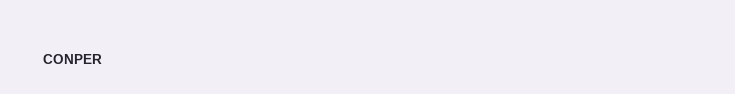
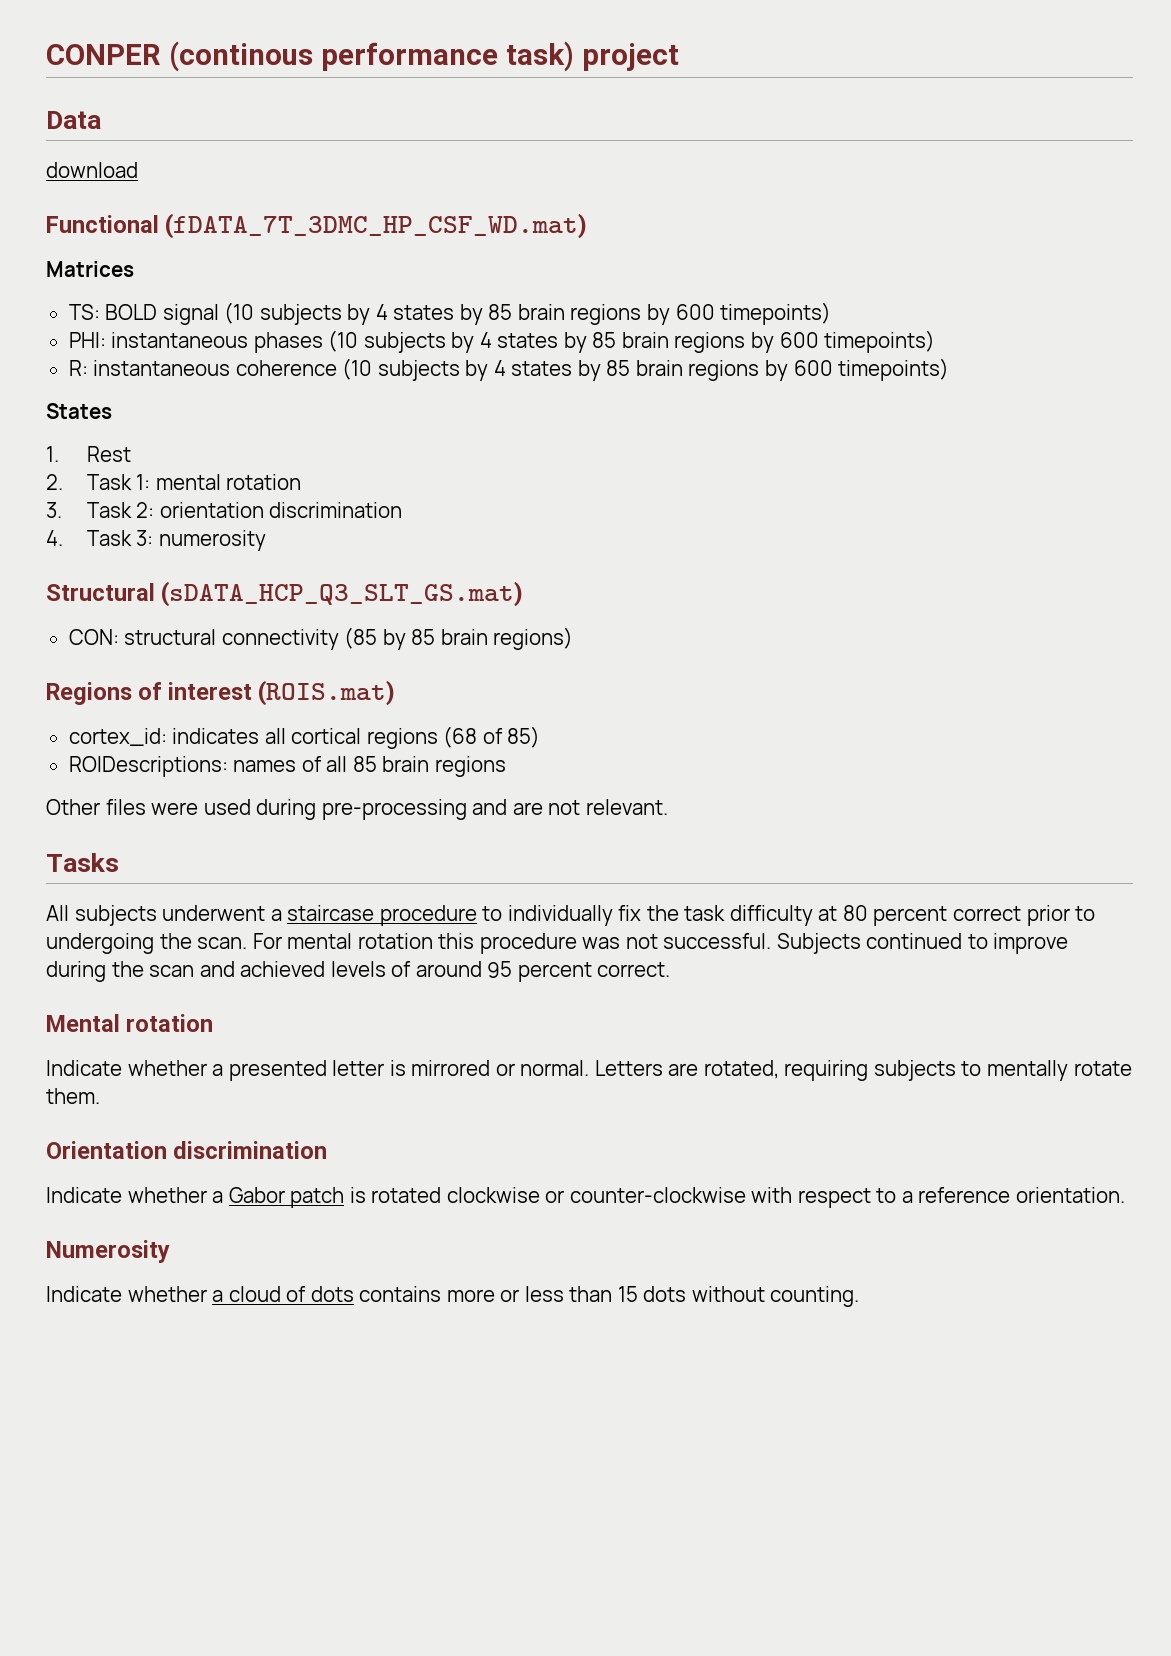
(102, 59) none -> [168,41,679,72] [46,111,101,129] [46,162,138,178] [46,213,588,239] [46,261,134,277] [68,302,832,325] [68,330,936,353] [68,358,950,381] [46,403,112,419] [46,446,131,462] [46,474,302,490] [46,502,403,518] [46,530,266,551] [46,581,524,607] [68,627,574,650] [46,680,396,706] [68,726,541,749] [68,756,506,777] [46,799,668,820] [46,853,119,872] [46,905,1096,926] [46,933,1069,954] [46,961,671,982] [46,1014,214,1032] [46,1060,1132,1081] [46,1088,100,1104] [46,1141,328,1159] [46,1187,1126,1208] [46,1240,170,1263] [46,1286,860,1307] (continous performance task) project // Data // download // Functional (fDATA_7T_3DMC_HP_CSF_WD.mat) // Matrices // TS: BOLD signal (10 subjects by 4 states by 85 brain regions by 600 timepoints) // PHI: instantaneous phases (10 subjects by 4 states by 85 brain regions by 600 timepoints) // R: instantaneous coherence (10 subjects by 4 states by 85 brain regions by 600 timepoints) // States // 1. Rest // 2. Task 1: mental rotation // 3. Task 2: orientation discrimination // 4. Task 3: numerosity // Structural (sDATA_HCP_Q3_SLT_GS.mat) // CON: structural connectivity (85 by 85 brain regions) // Regions of interest (ROIS.mat) // cortex_id: indicates all cortical regions (68 of 85) // ROIDescriptions: names of all 85 brain regions // Other files were used during pre-processing and are not relevant. // Tasks // All subjects underwent a staircase procedure to individually fix the task difficulty at 80 percent correct prior to undergoing the scan. For mental rotation this procedure was not successful. Subjects continued to improve during the scan and achieved levels of around 95 percent correct. // Mental rotation // Indicate whether a presented letter is mirrored or normal. Letters are rotated, requiring subjects to mentally rotate them. // Orientation discrimination // Indicate whether a Gabor patch is rotated clockwise or counter-clockwise with respect to a reference orientation. // Numerosity // Indicate whether a cloud of dots contains more or less than 15 dots without counting.

